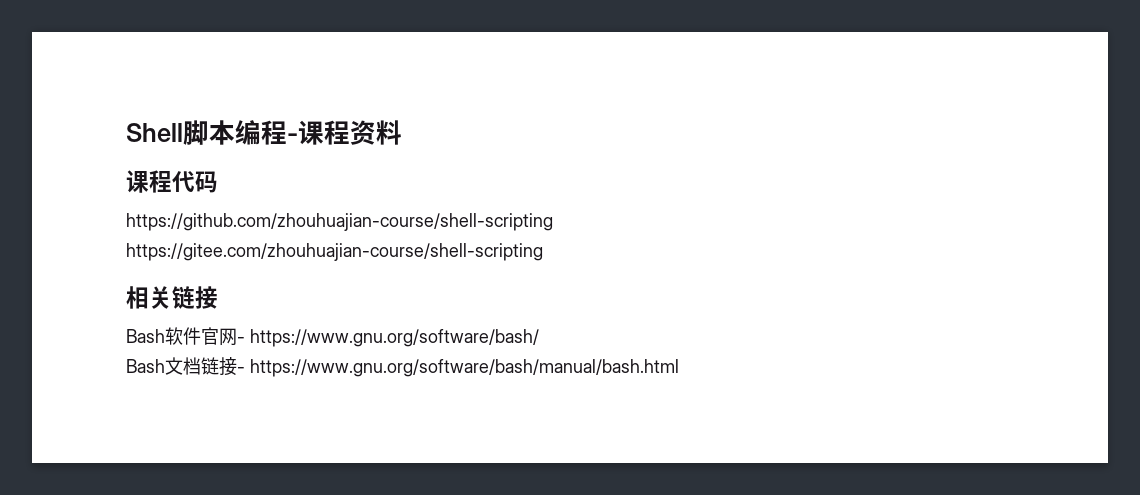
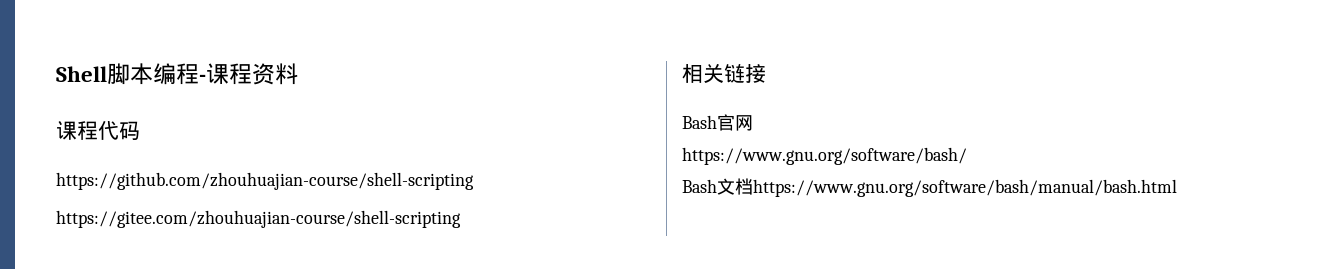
[165,327,201,345] 软件 -> (717, 122) none
[237,337,245,343] - -> (753, 123) //
[201,357,245,376] 链接- -> (753, 186) none

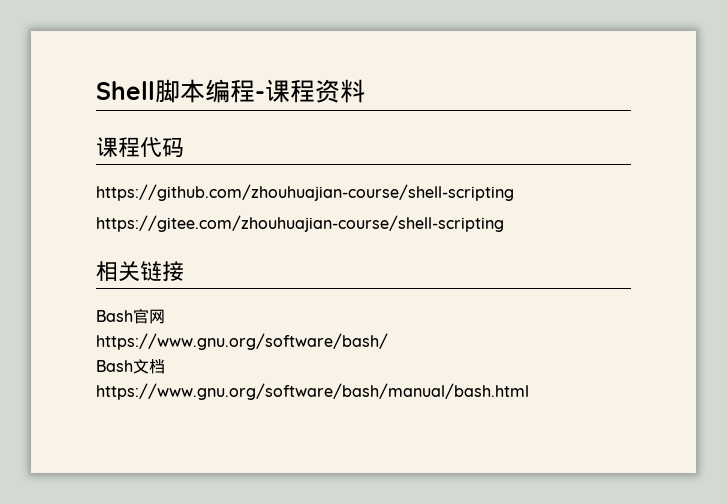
(753, 186) none -> (165, 366) //

